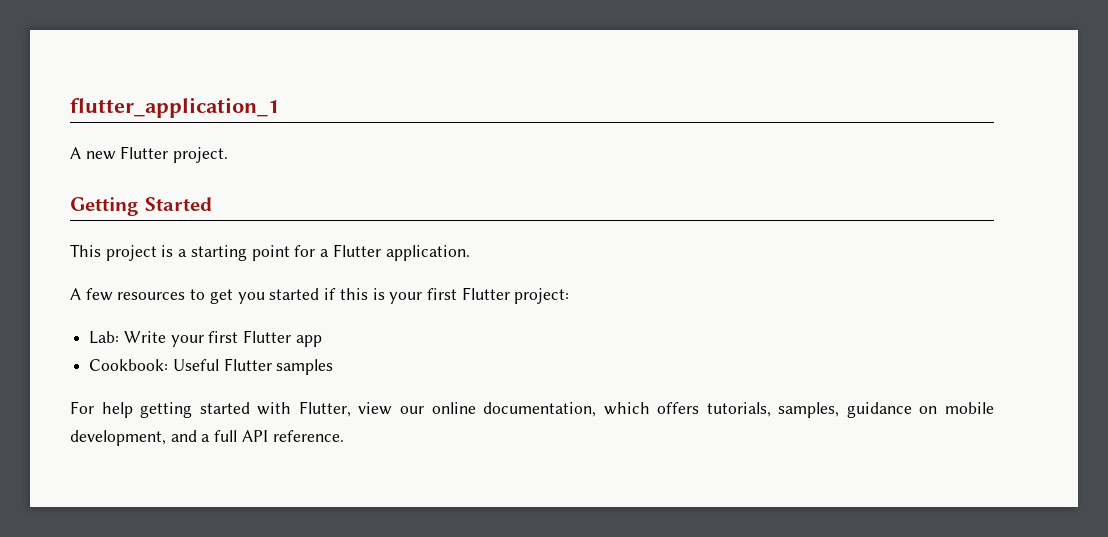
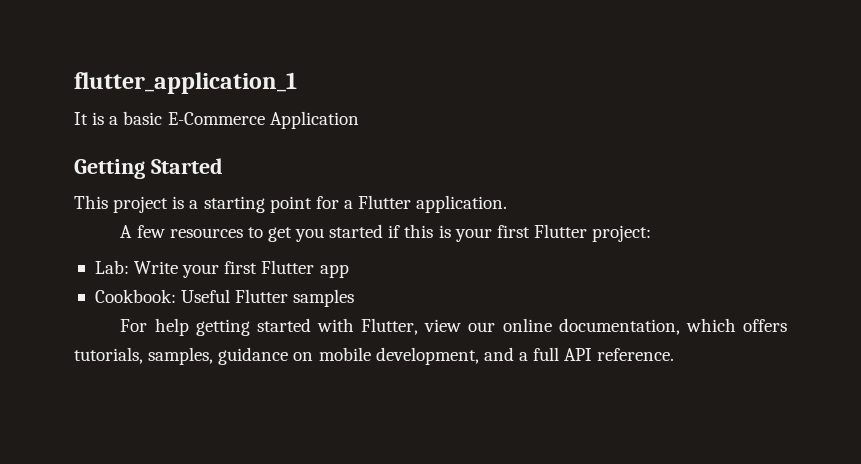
[70,146,229,163] A new Flutter project. -> [74,111,359,129] It is a basic E-Commerce Application

